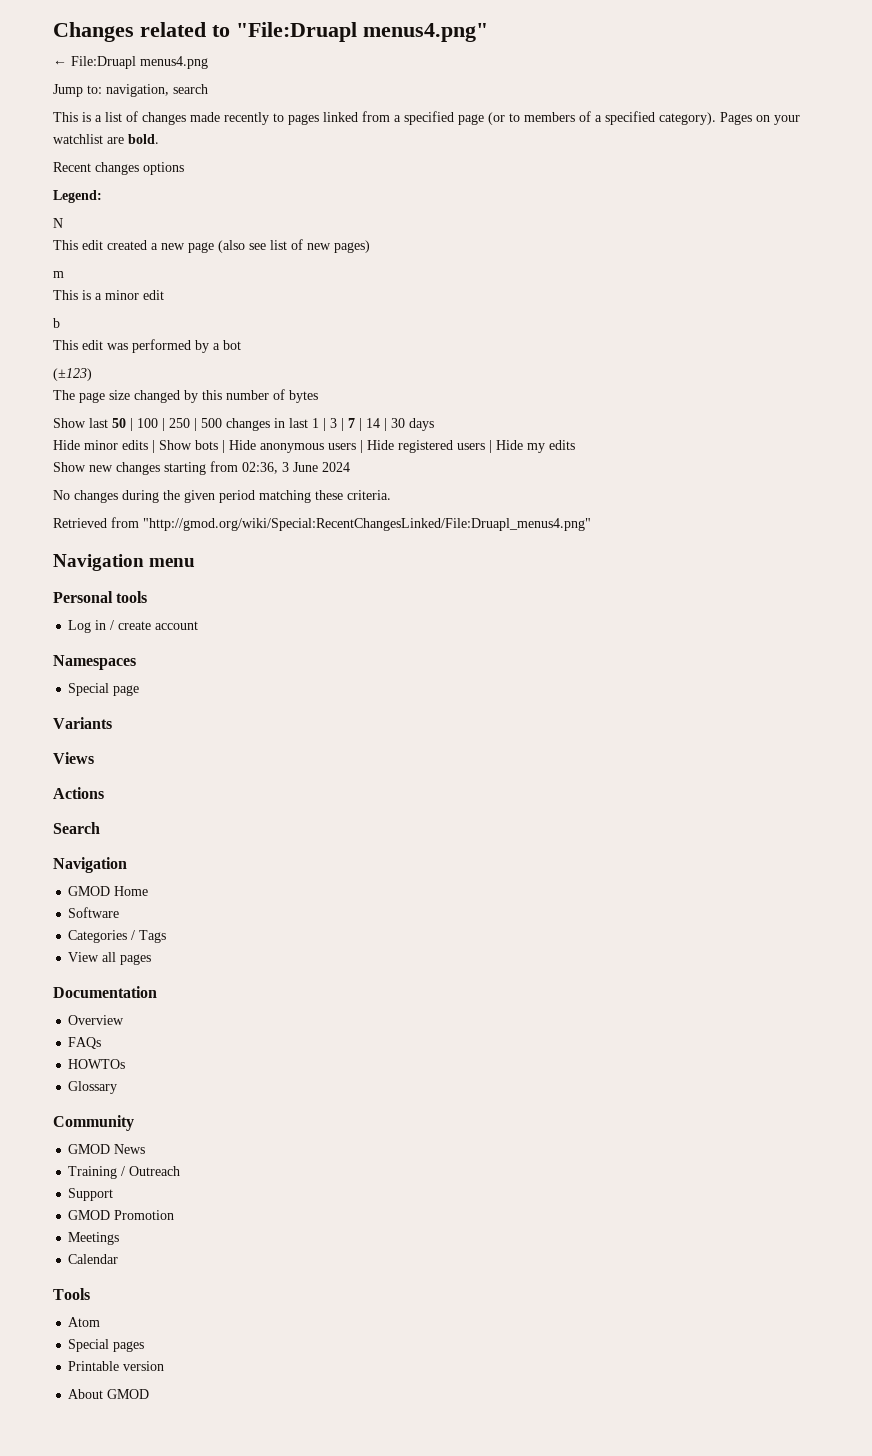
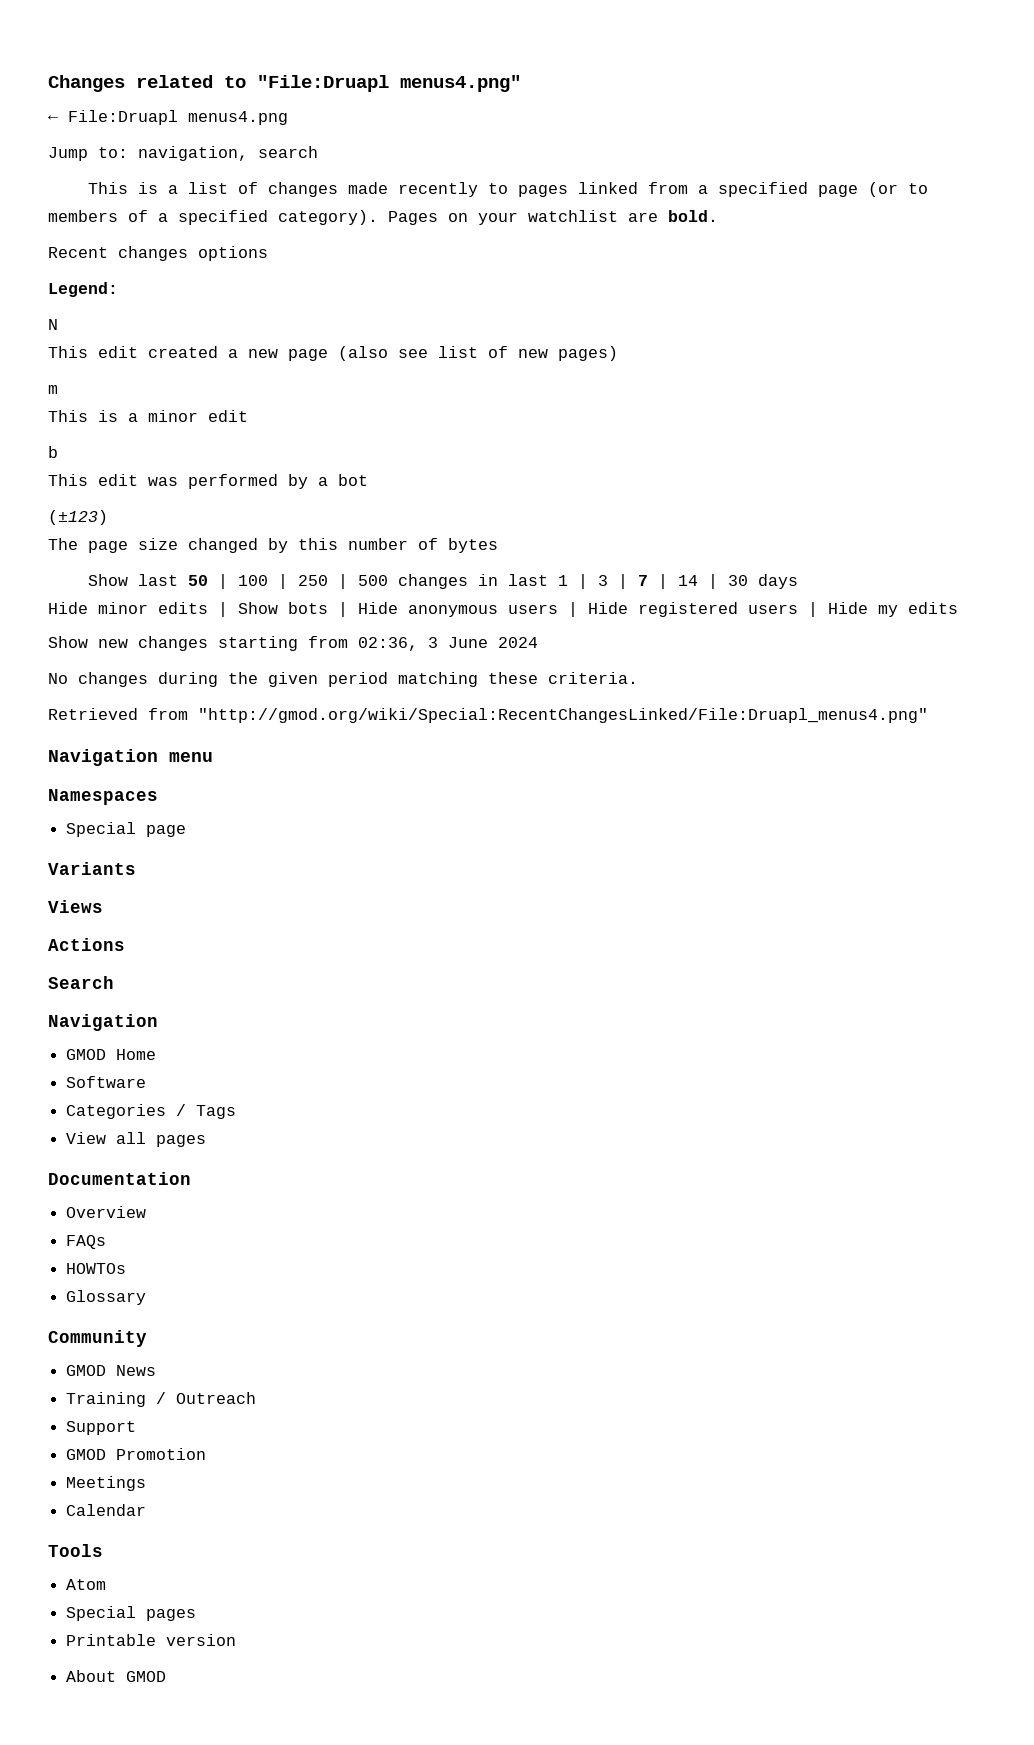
[53,591,148,603] [68,620,199,633] // Personal tools // Log in / create account -> (213, 757) none

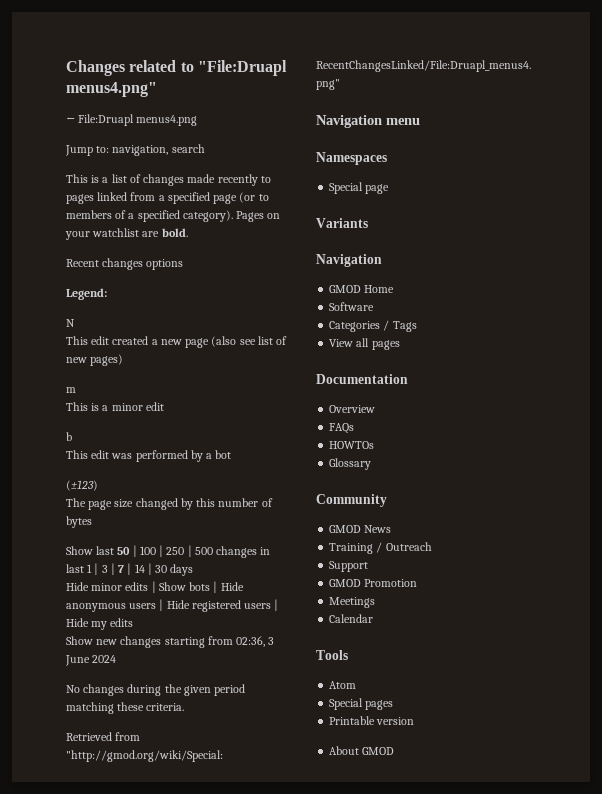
[48,900,103,913] [48,938,125,951] [48,976,114,989] // Views // Actions // Search -> (368, 223) none

